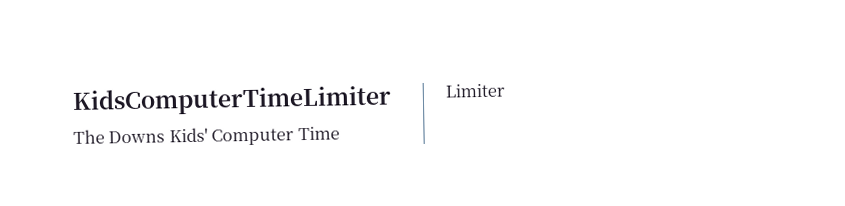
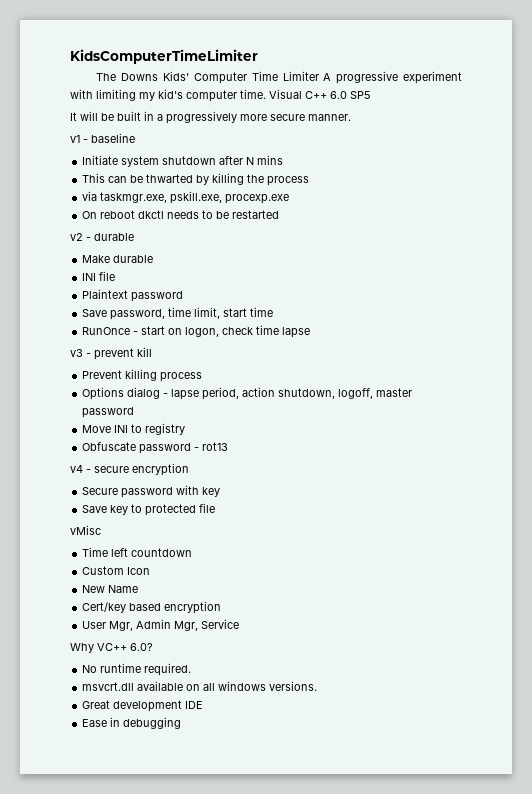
(505, 90) none -> [323,71,462,84] [70,89,371,102] [70,111,351,124] [70,133,135,143] [82,155,284,167] [82,173,310,186] [82,191,290,204] [82,210,280,219] [70,233,134,241] [82,255,154,263] [82,271,116,281] [82,289,184,302] [82,307,274,320] [82,325,311,338] [70,347,152,360] [82,369,203,382] [82,387,413,400] [82,407,135,418] [82,423,186,435] [82,442,229,454] [70,463,189,476] [82,485,221,498] [82,503,216,516] [70,525,101,535] [82,547,193,557] [82,566,151,575] [82,585,139,593] [82,601,222,614] [82,619,240,631] [70,643,153,653] [82,663,192,676] [82,681,318,691] [82,700,204,712] [82,717,182,729] A progressive experiment with limiting my kid's computer time. Visual C++ 6.0 SP5 // It will be built in a progressively more secure manner. // v1 - baseline // Initiate system shutdown after N mins // This can be thwarted by killing the process // via taskmgr.exe, pskill.exe, procexp.exe // On reboot dkctl needs to be restarted // v2 - durable // Make durable // INI file // Plaintext password // Save password, time limit, start time // RunOnce - start on logon, check time lapse // v3 - prevent kill // Prevent killing process // Options dialog - lapse period, action shutdown, logoff, master password // Move INI to registry // Obfuscate password - rot13 // v4 - secure encryption // Secure password with key // Save key to protected file // vMisc // Time left countdown // Custom Icon // New Name // Cert/key based encryption // User Mgr, Admin Mgr, Service // Why VC++ 6.0? // No runtime required. // msvcrt.dll available on all windows versions. // Great development IDE // Ease in debugging

